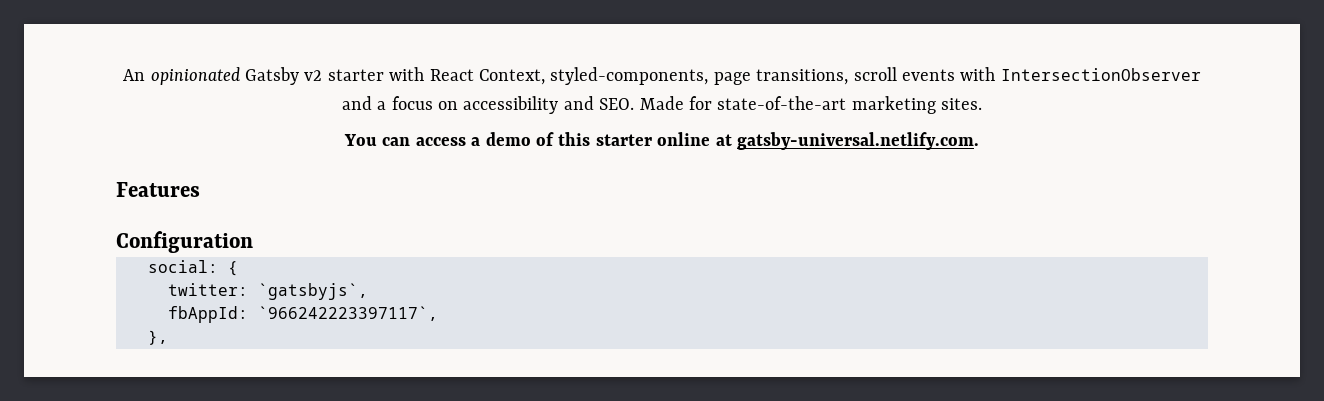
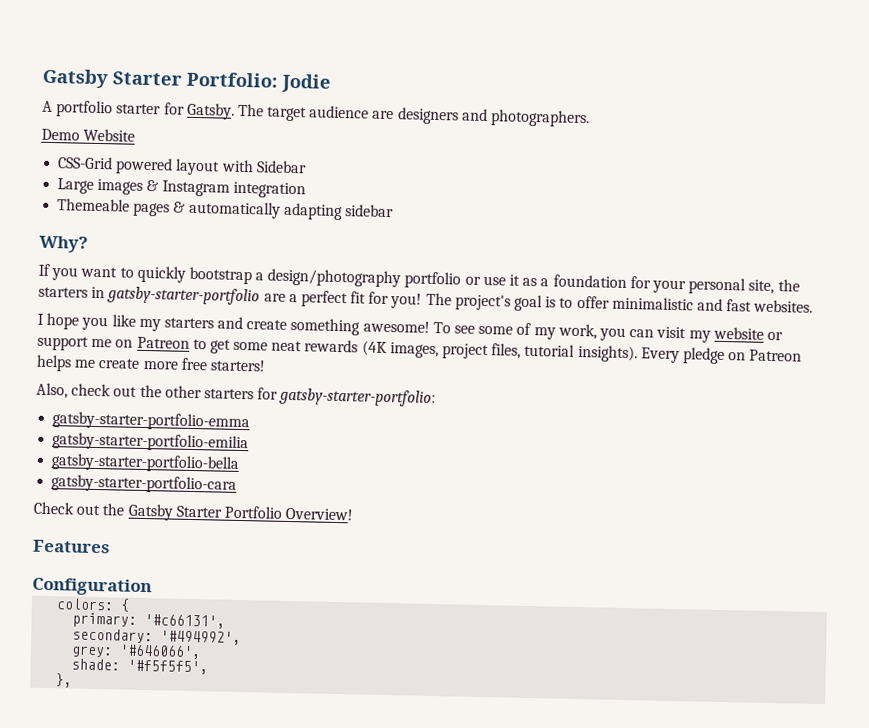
[123,67,1201,85] [341,96,983,114] [344,132,979,150] An opinionated Gatsby v2 starter with React Context, styled-components, page transitions, scroll events with IntersectionObserver and a focus on accessibility and SEO. Made for state-of-the-art marketing sites. // You can access a demo of this starter online at gatsby-universal.netlify.com. -> [42,68,331,93] [42,100,591,128] [41,128,136,142] [57,156,307,176] [57,178,306,199] [57,198,394,221] [39,235,88,253] [38,263,800,295] [38,286,814,313] [37,312,783,343] [37,335,803,365] [36,354,266,372] [36,382,437,408] [52,411,251,432] [52,432,250,453] [51,453,241,473] [51,474,238,494] [33,501,354,521] Gatsby Starter Portfolio: Jodie // A portfolio starter for Gatsby. The target audience are designers and photographers. // Demo Website // CSS-Grid powered layout with Sidebar // Large images & Instagram integration // Themeable pages & automatically adapting sidebar // Why? // If you want to quickly bootstrap a design/photography portfolio or use it as a foundation for your personal site, the starters in gatsby-starter-portfolio are a perfect fit for you! The project's goal is to offer minimalistic and fast websites. // I hope you like my starters and create something awesome! To see some of my work, you can visit my website or support me on Patreon to get some neat rewards (4K images, project files, tutorial insights). Every pledge on Patreon helps me create more free starters! // Also, check out the other starters for gatsby-starter-portfolio: // gatsby-starter-portfolio-emma // gatsby-starter-portfolio-emilia // gatsby-starter-portfolio-bella // gatsby-starter-portfolio-cara // Check out the Gatsby Starter Portfolio Overview!
[148,260,218,273] social: -> [56,598,115,611] colors:
[168,283,368,300] [168,306,438,323] twitter: `gatsbyjs`, // fbAppId: `966242223397117`, -> [72,612,226,629] [72,628,242,646] [71,644,202,660] [71,658,209,675] primary: '#c66131', // secondary: '#494992', // grey: '#646066', // shade: '#f5f5f5',

